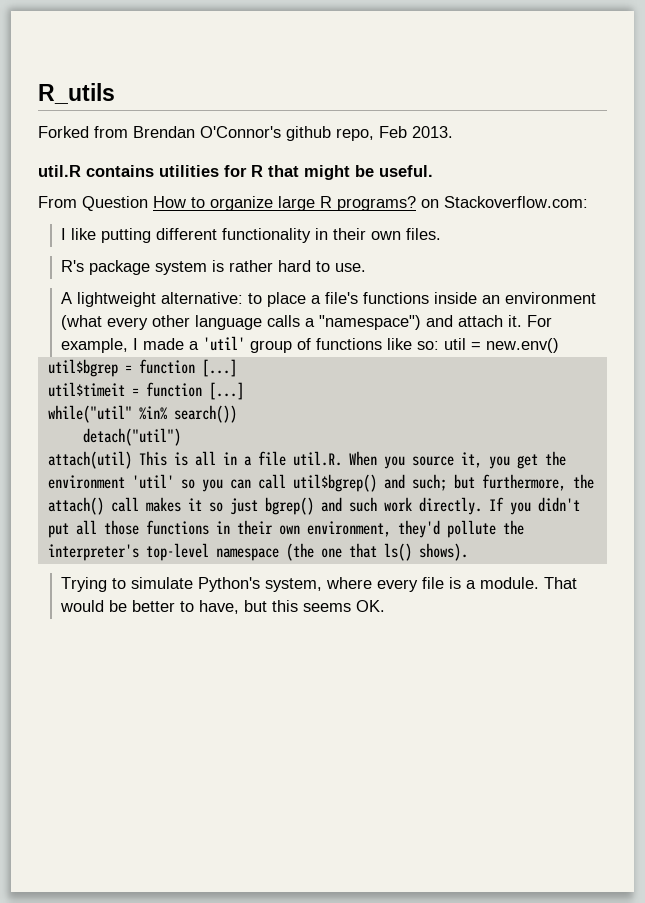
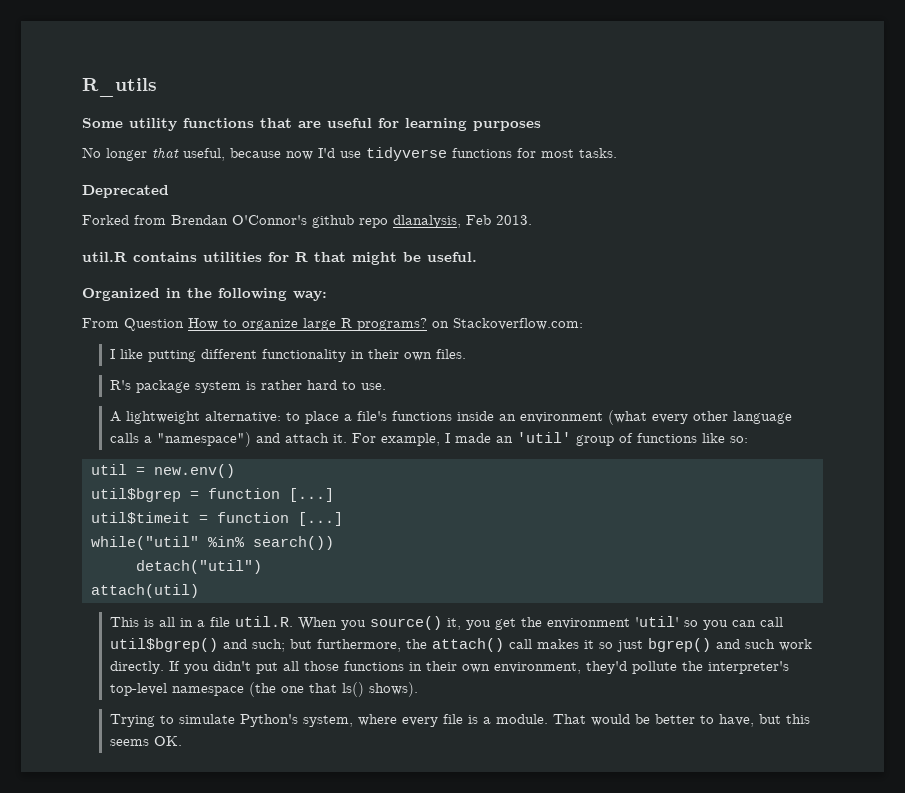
(115, 93) none -> [82,118,541,131] [82,147,617,161] [82,185,169,198] // Some utility functions that are useful for learning purposes // No longer that useful, because now I'd use tidyverse functions for most tasks. // Deprecated
[336,128,374,141] repo, -> [359,215,461,228] repo dlanalysis,
(433, 171) none -> [82,288,327,301] // Organized in the following way:
[189,341,200,350] a -> [495,436,513,443] an
(440, 345) none -> (748, 439) //
(132, 460) none -> (199, 591) //
[411,456,454,466] source -> [369,616,442,630] source()

